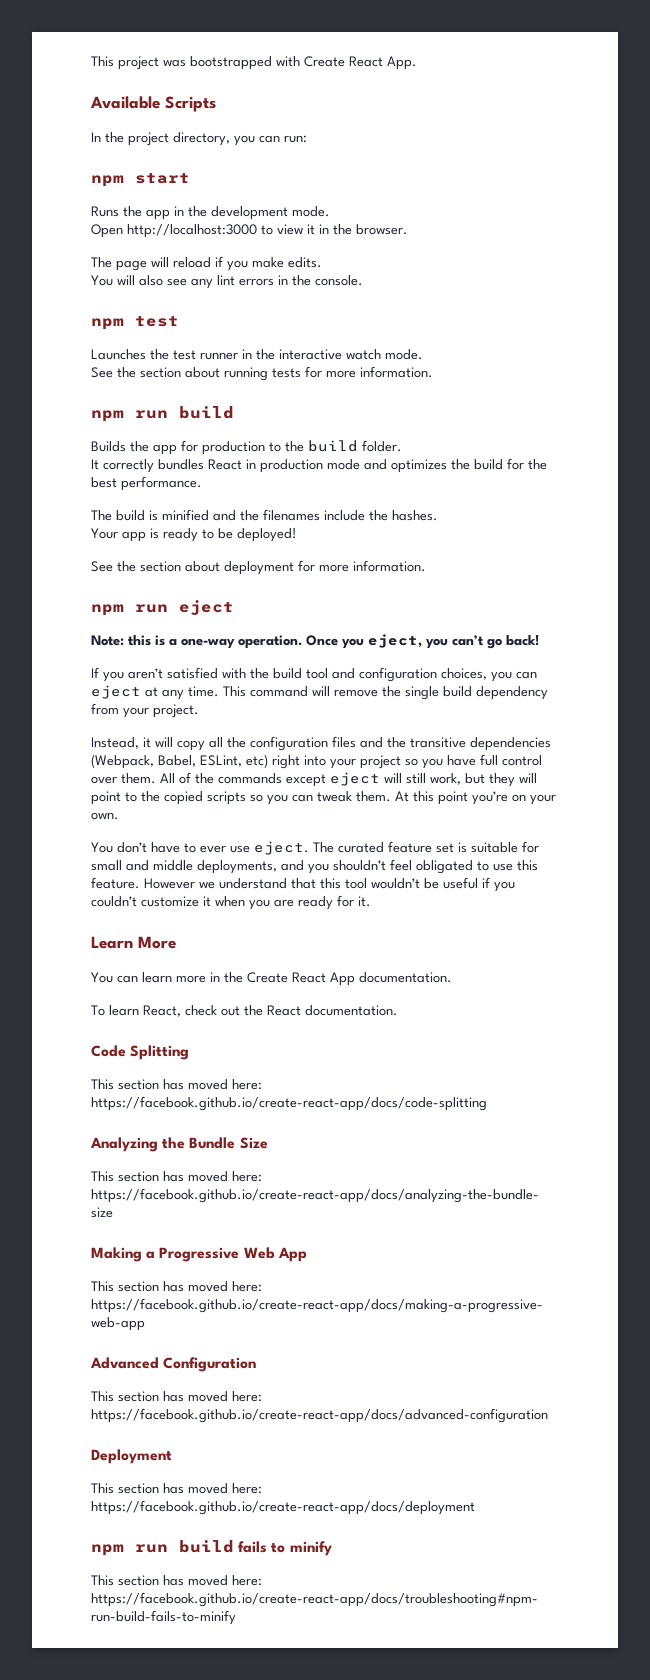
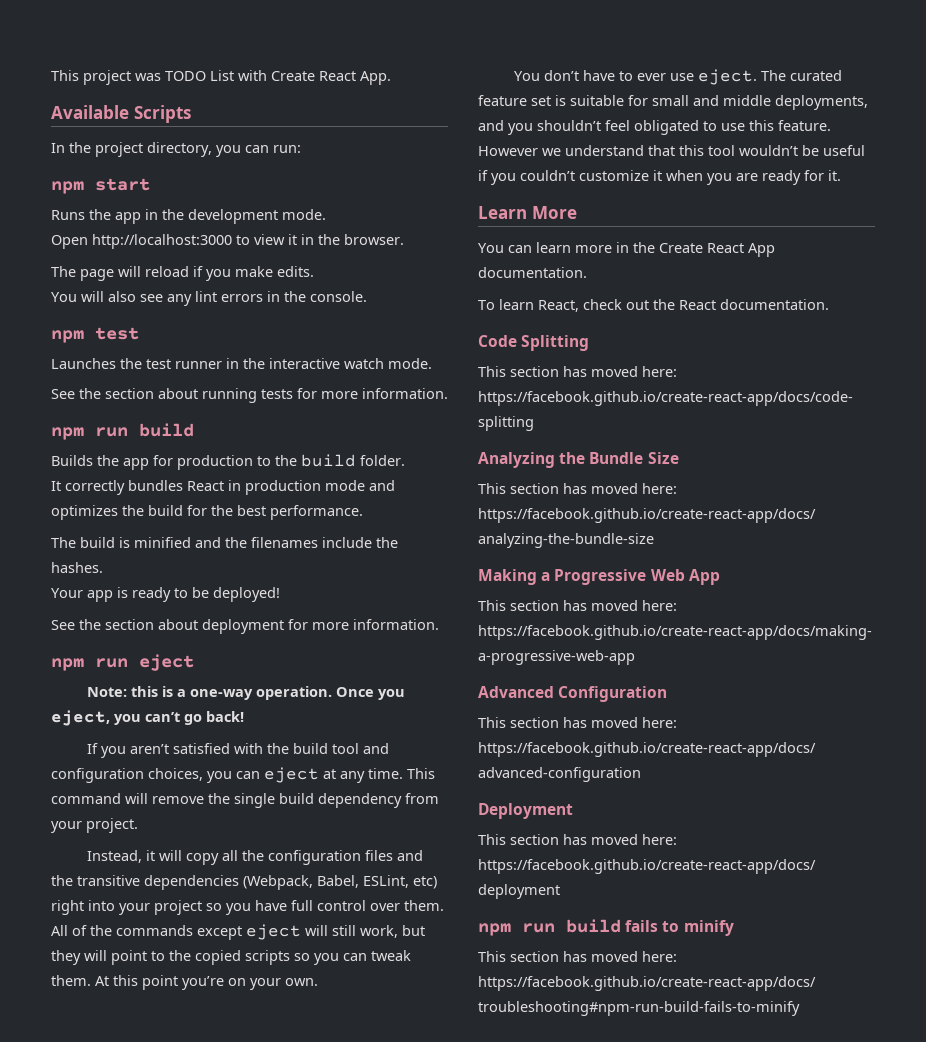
[190,56,272,70] bootstrapped -> [165,70,234,81] TODO List

